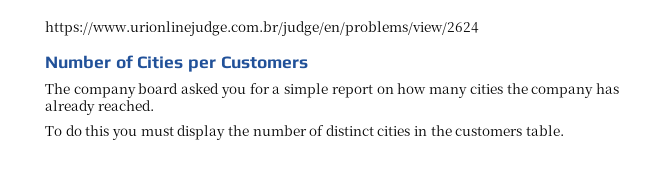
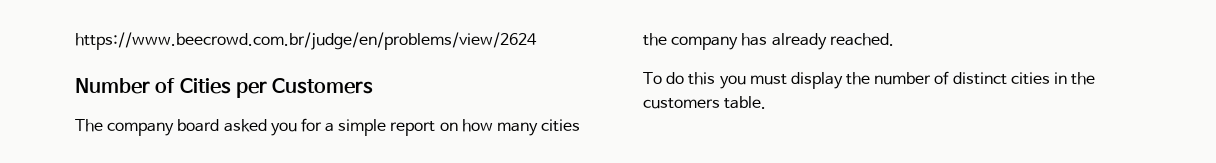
[45,21,479,36] https://www.urionlinejudge.com.br/judge/en/problems/view/2624 -> [75,32,537,50] https://www.beecrowd.com.br/judge/en/problems/view/2624

